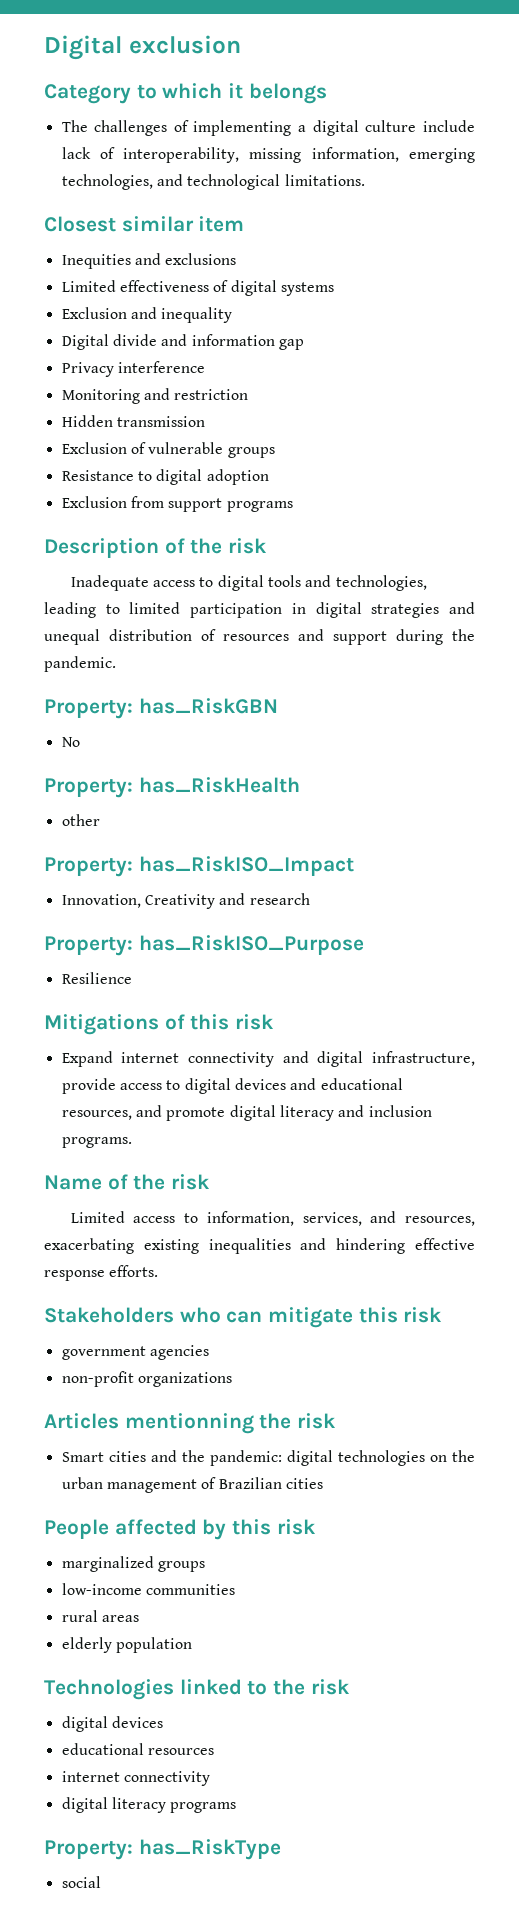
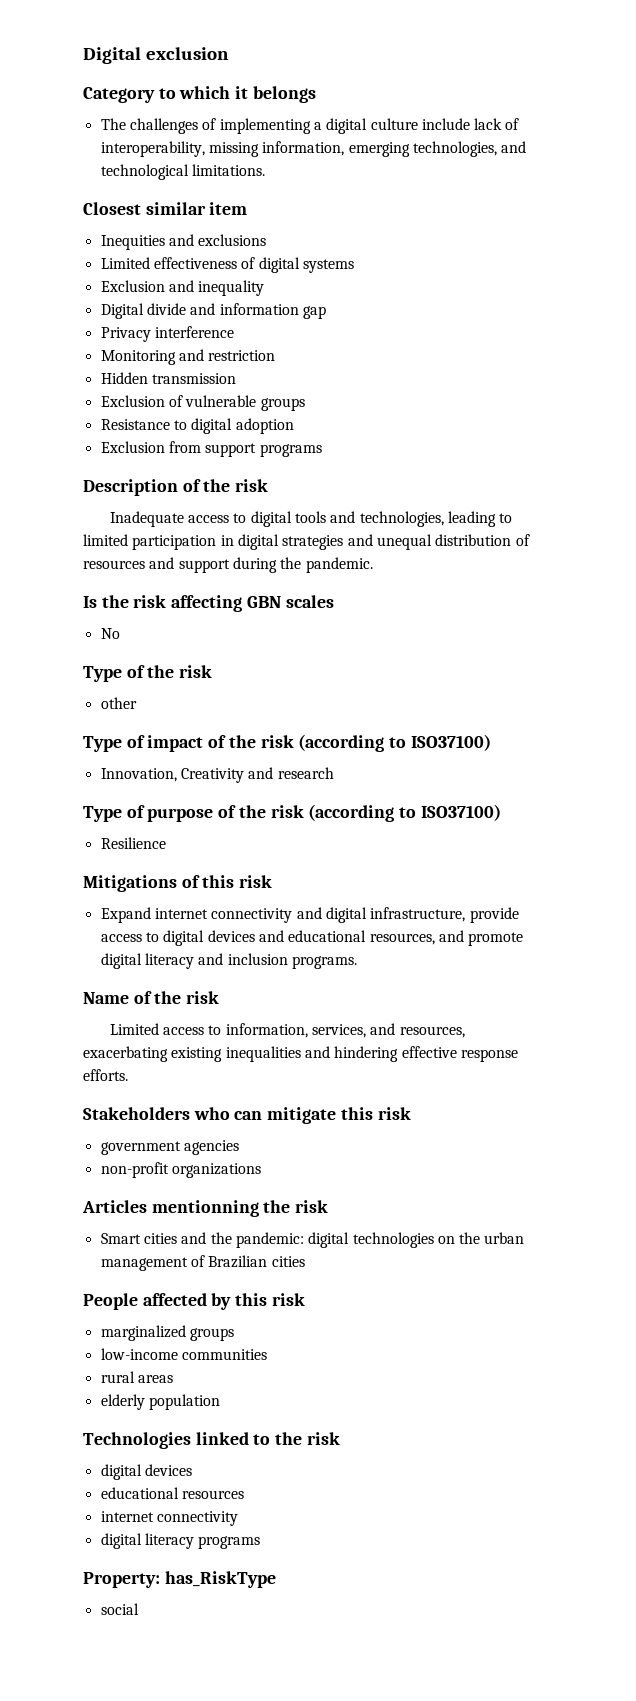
[44,698,278,719] [61,737,80,747] [44,777,300,798] [61,814,100,826] [44,856,354,877] [61,893,310,909] [44,935,364,956] Property: has_RiskGBN // No // Property: has_RiskHealth // other // Property: has_RiskISO_Impact // Innovation, Creativity and research // Property: has_RiskISO_Purpose -> [83,595,334,612] [100,628,120,639] [83,665,213,682] [100,697,137,709] [83,734,491,752] [100,767,334,783] [83,804,501,822] Is the risk affecting GBN scales // No // Type of the risk // other // Type of impact of the risk (according to ISO37100) // Innovation, Creativity and research // Type of purpose of the risk (according to ISO37100)

